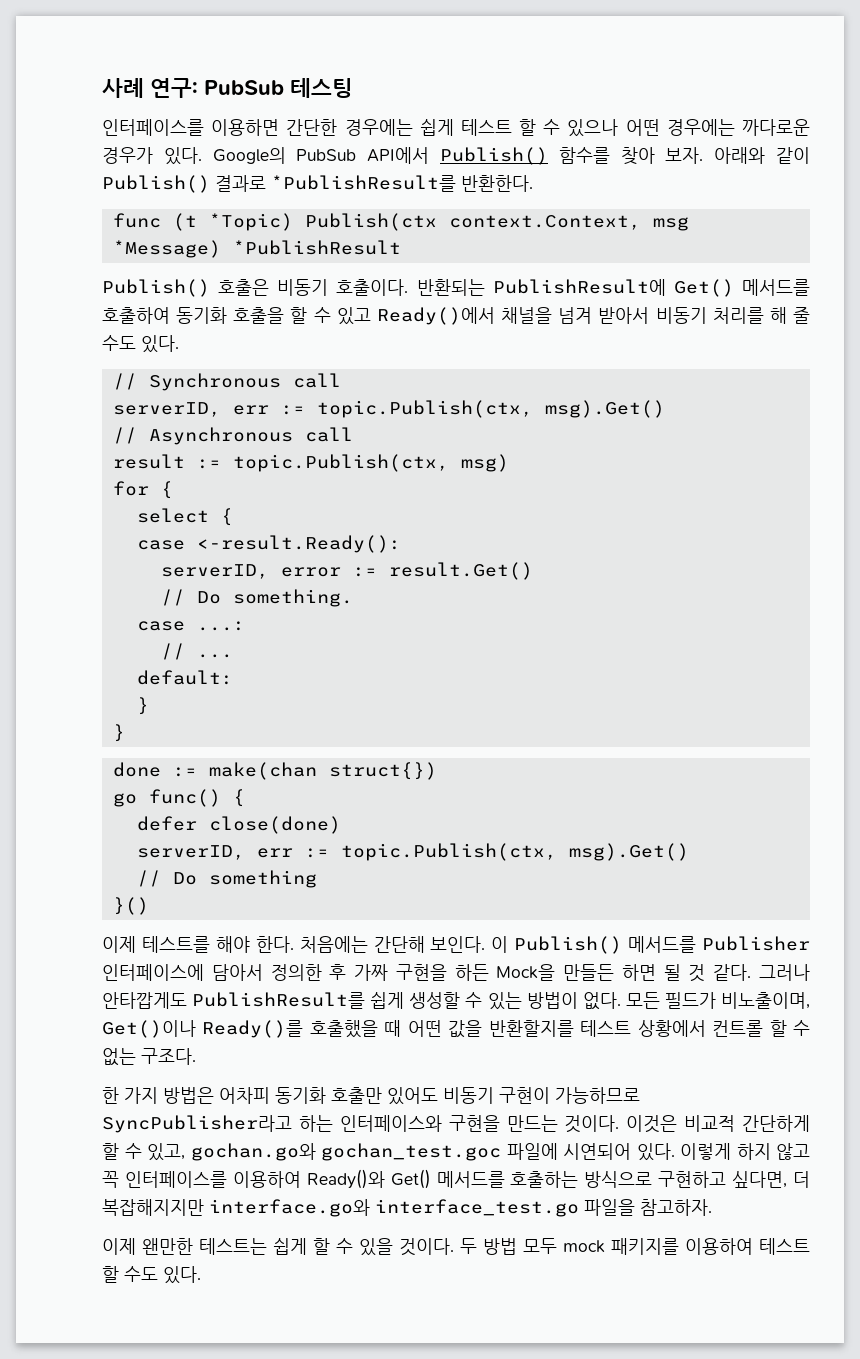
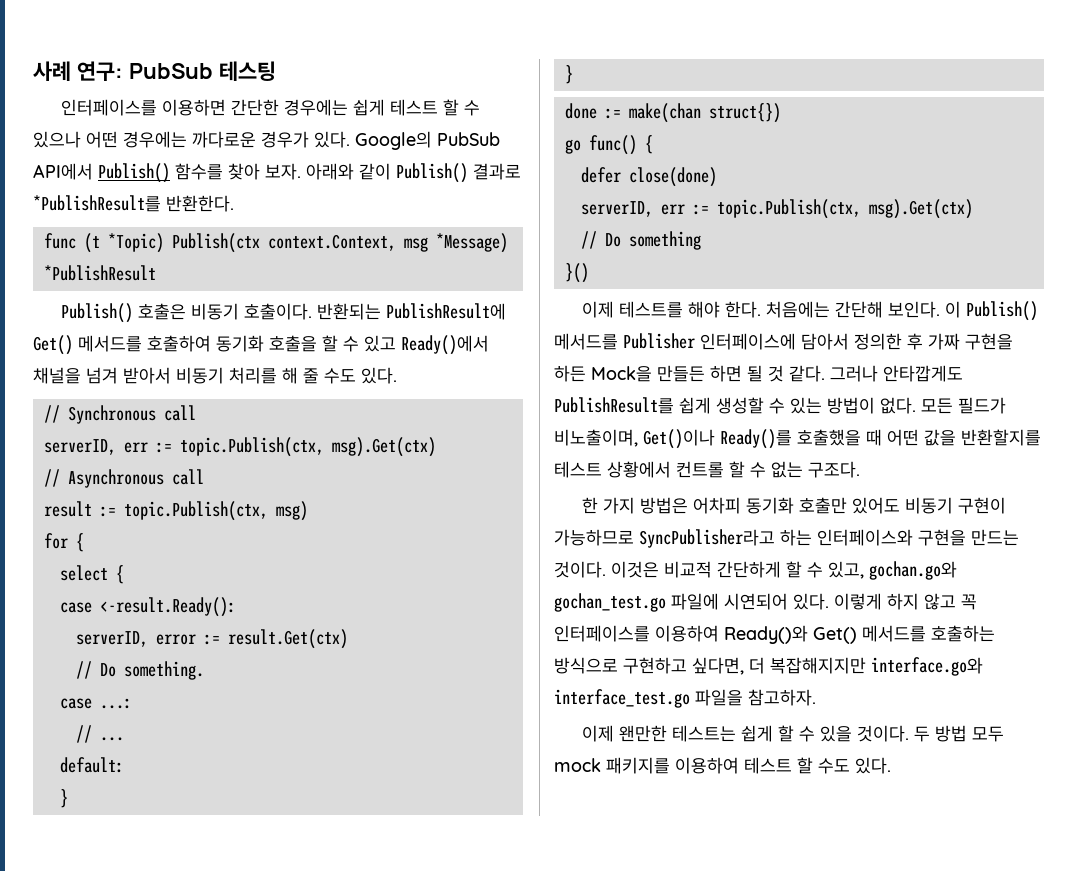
[544,400,665,418] msg).Get() -> [331,437,436,457] msg).Get(ctx)
[388,562,533,580] result.Get() -> [227,629,348,649] result.Get(ctx)
[568,843,689,861] msg).Get() -> [868,199,973,219] msg).Get(ctx)
[321,1143,501,1161] gochan_test.goc -> [554,593,666,612] gochan_test.go

